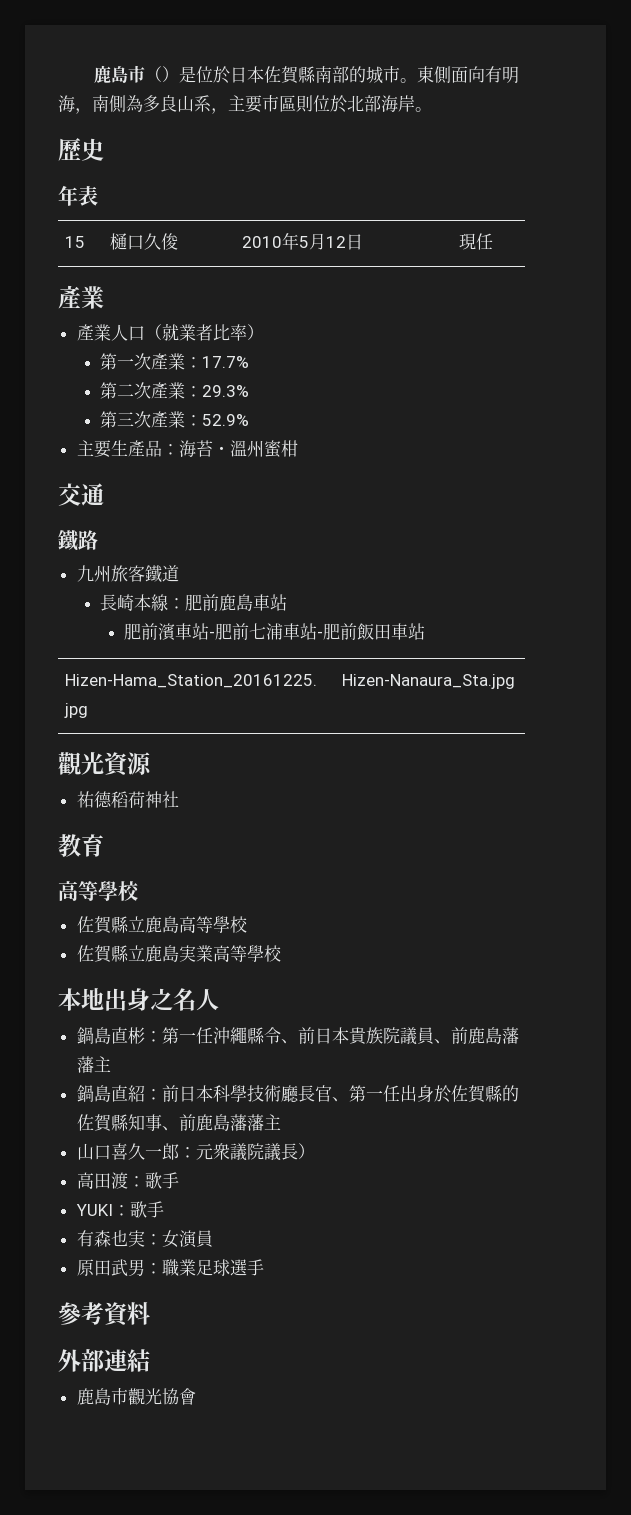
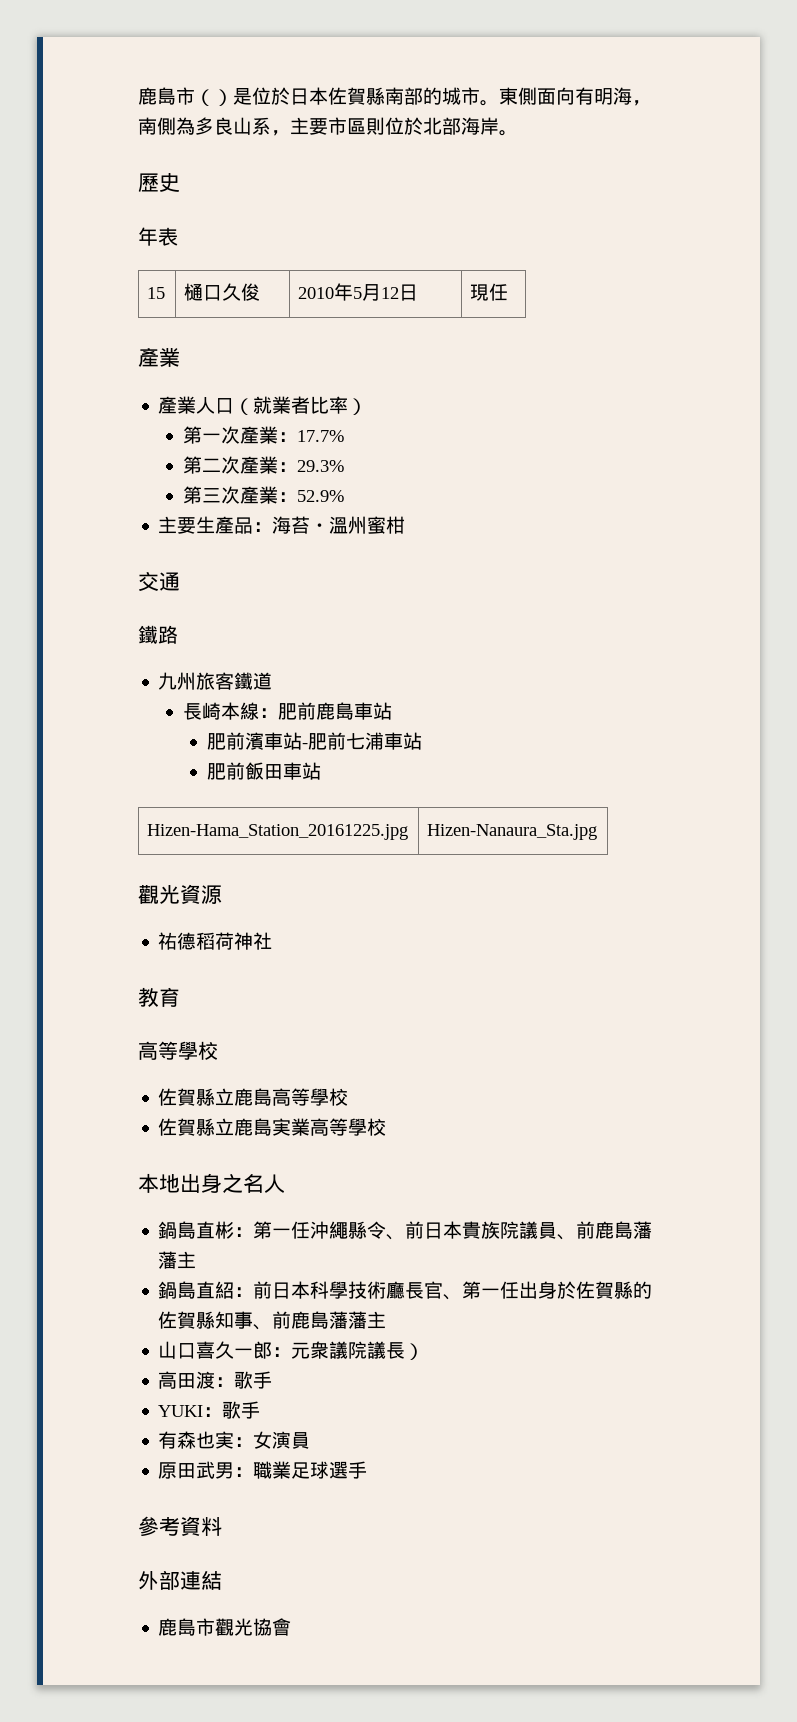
[316,631,323,638] - -> (422, 741) //

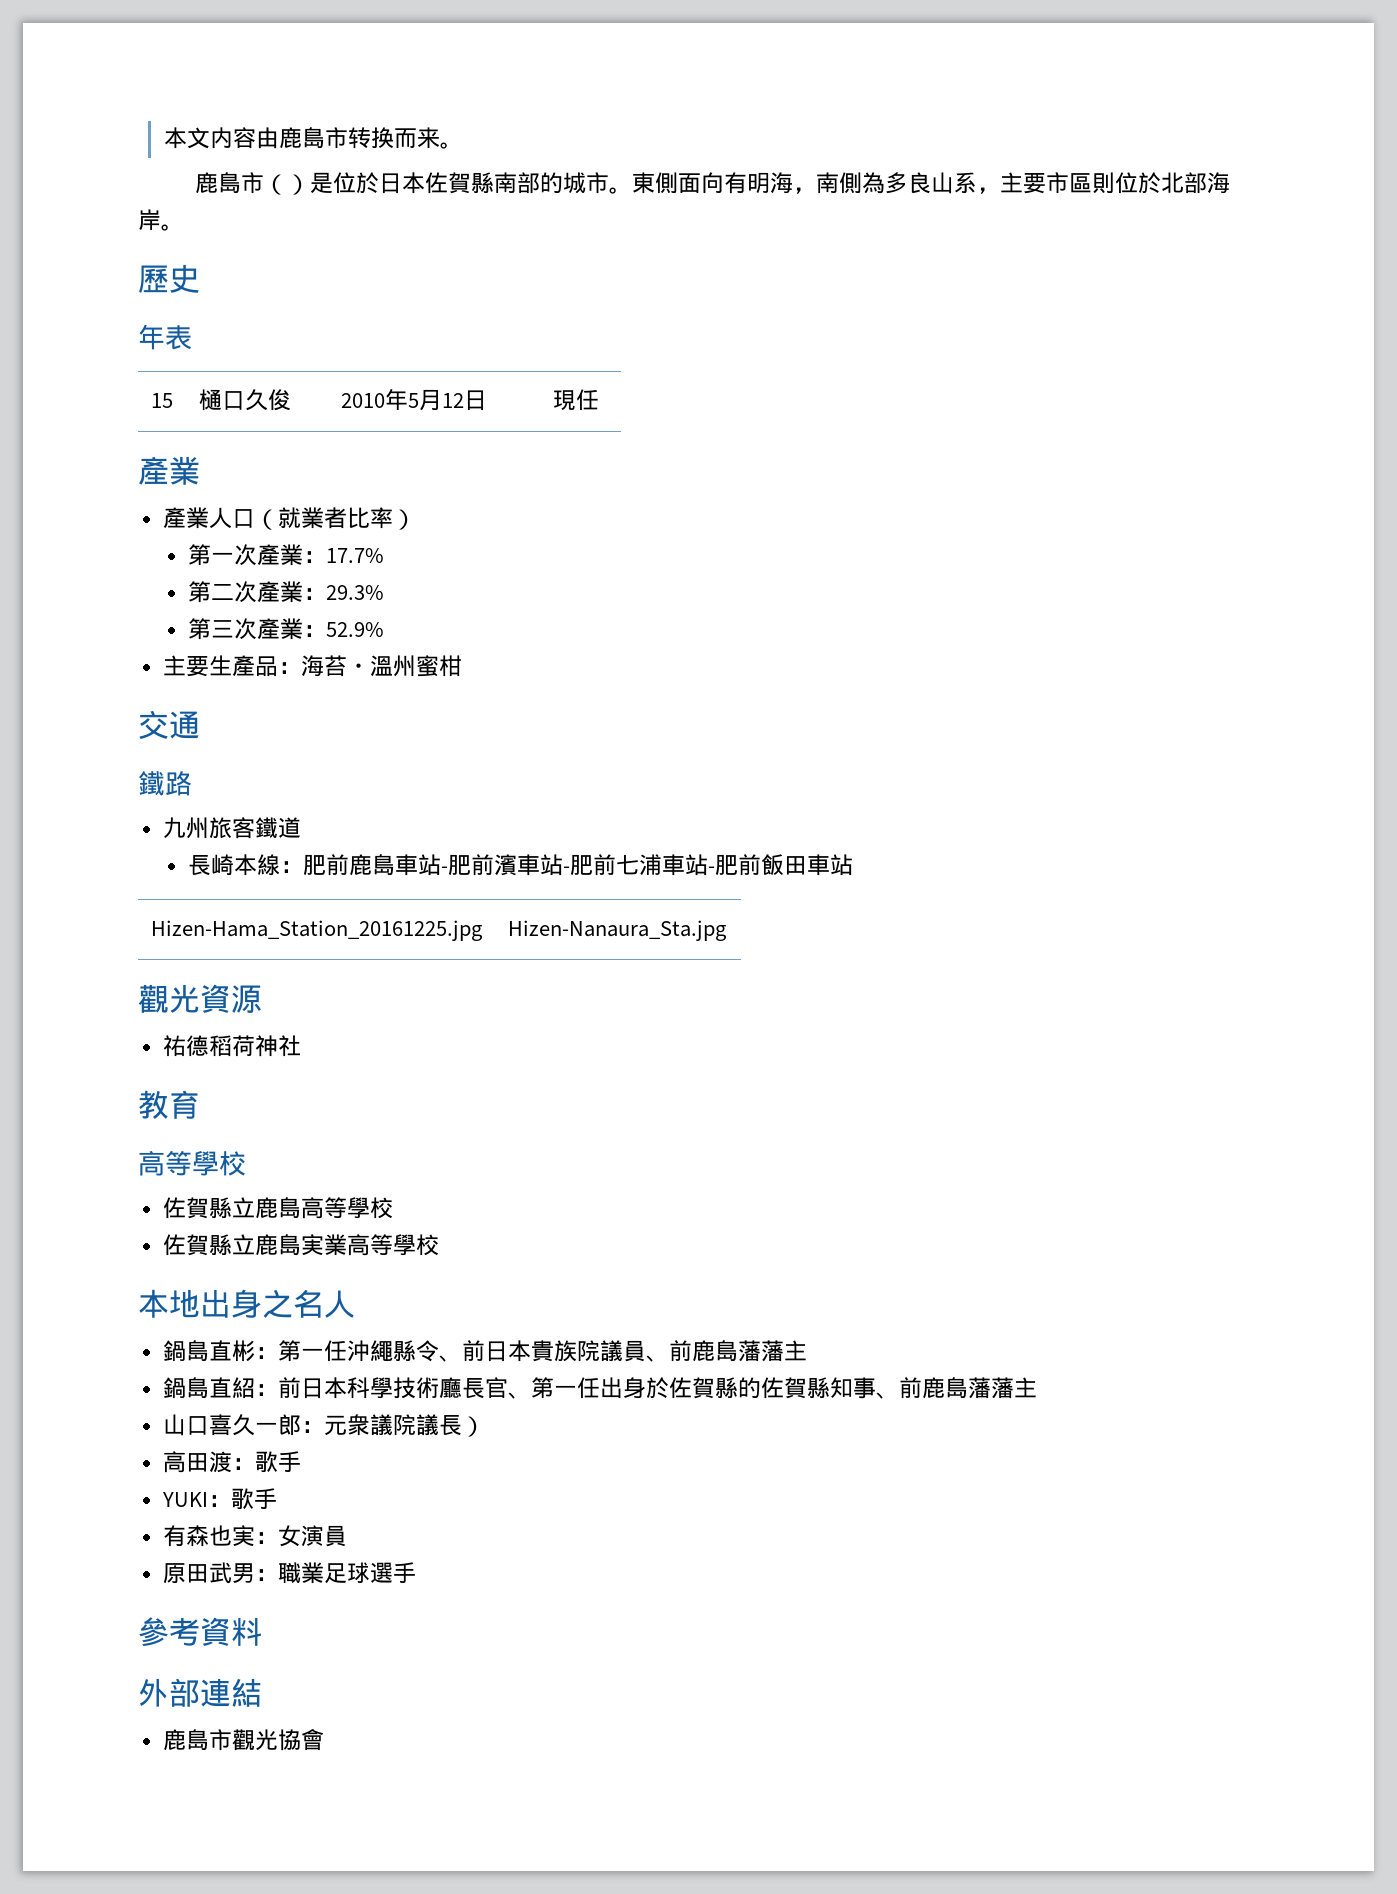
(138, 96) none -> [163,127,463,149] 本文内容由鹿島市转换而来。 //
(392, 711) // -> [441,866,449,873] -
(422, 741) // -> [708,866,716,873] -

